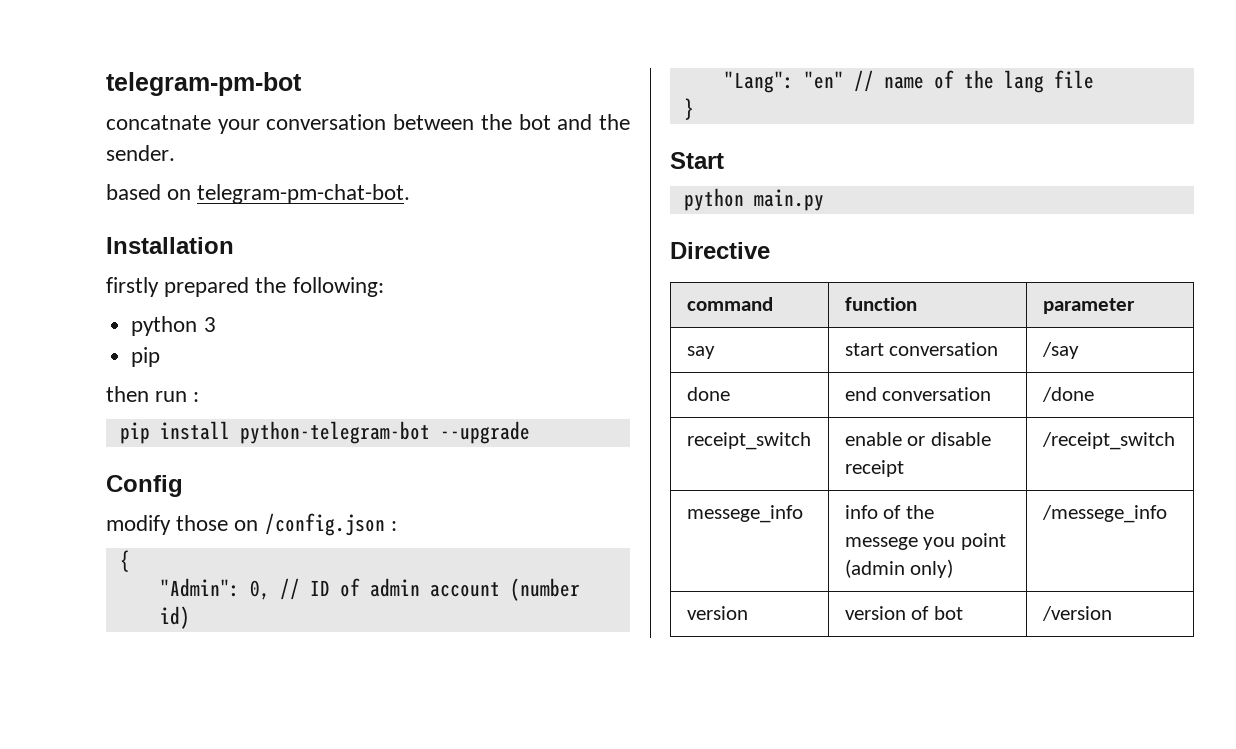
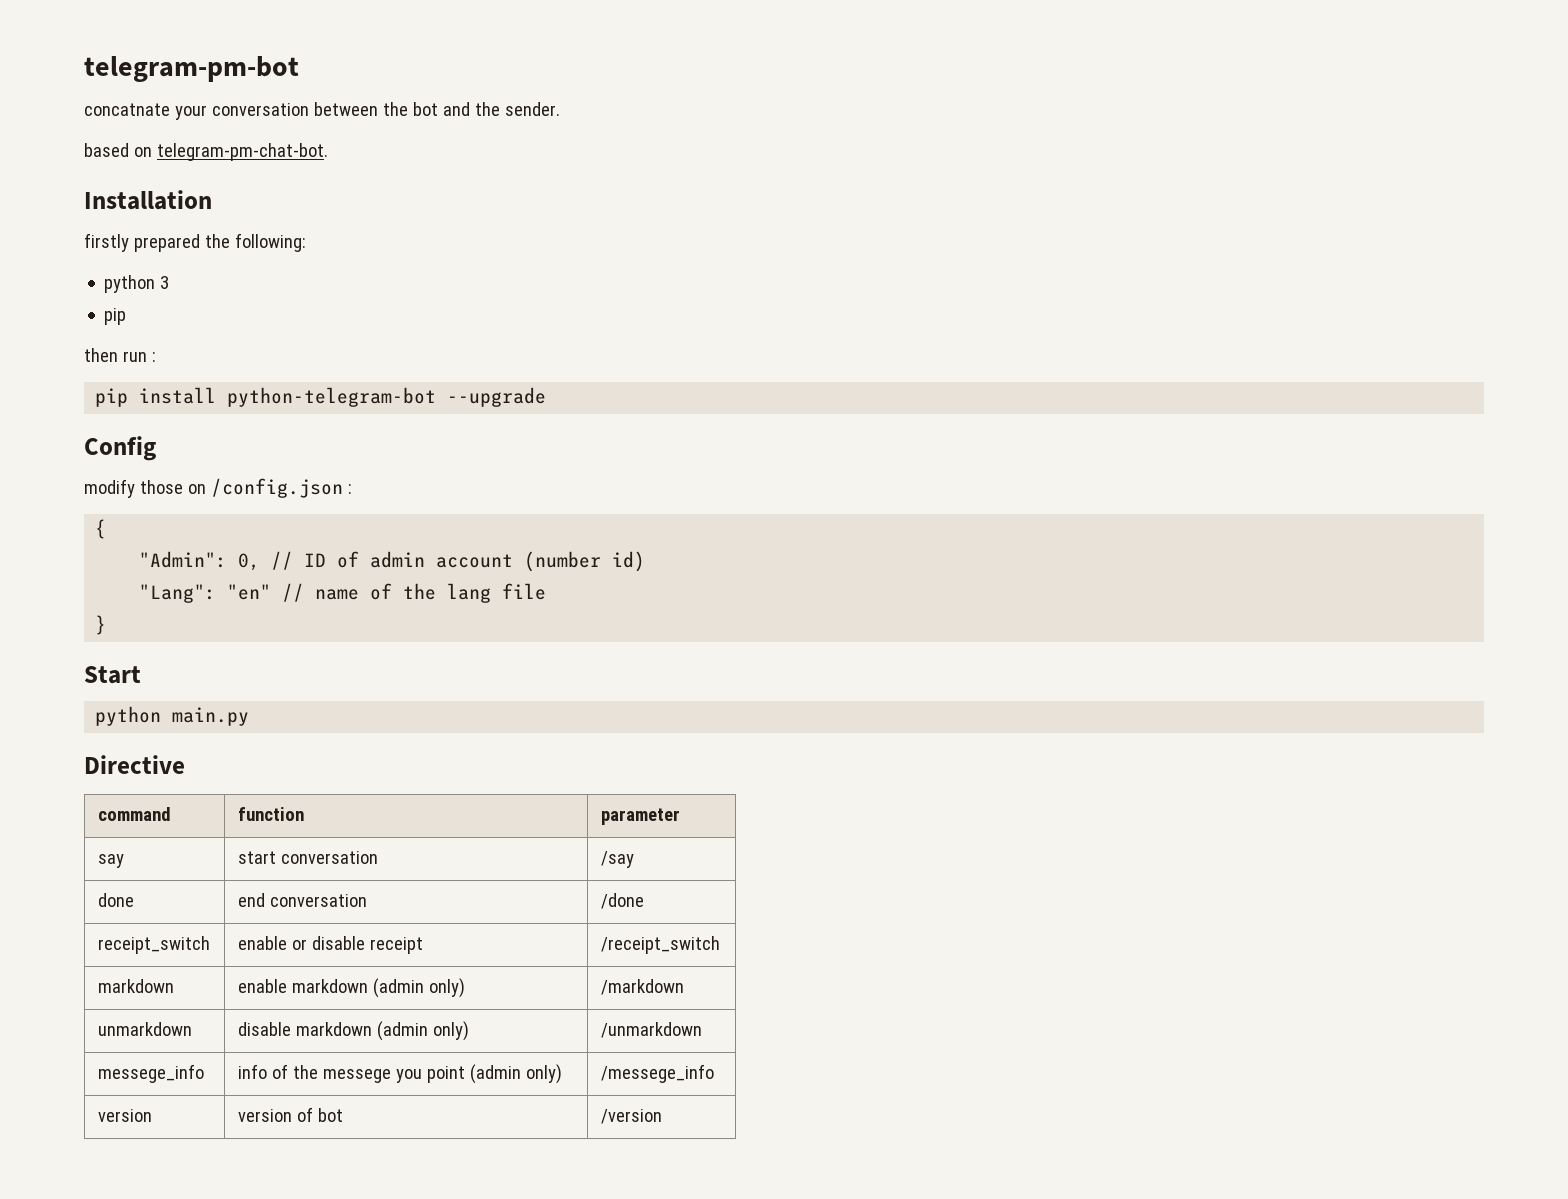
(1175, 441) none -> [97,979,174,993] [237,978,465,998] [600,979,684,995] [97,1022,192,1036] [237,1021,469,1041] [600,1022,702,1038] // markdown | enable markdown (admin only) | /markdown // unmarkdown | disable markdown (admin only) | /unmarkdown

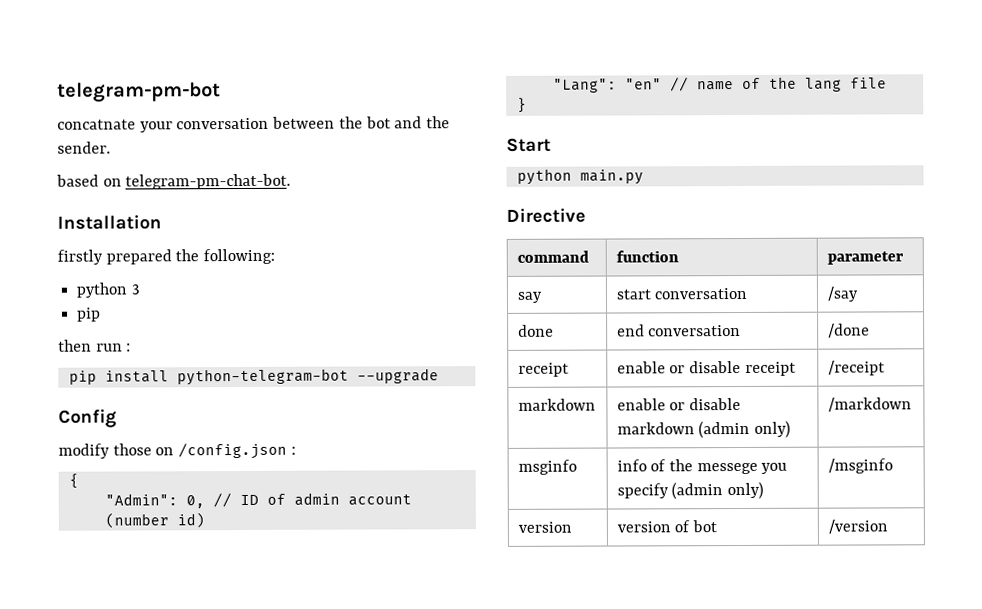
[97,936,210,954] receipt_switch -> [517,362,569,377] receipt
[600,936,720,954] /receipt_switch -> [827,360,885,376] /receipt
(287, 986) none -> [669,397,742,411] or disable
[97,1022,192,1036] [237,1021,469,1041] [600,1022,702,1038] [97,1064,204,1083] unmarkdown | disable markdown (admin only) | /unmarkdown // messege_info -> [517,459,577,475] msginfo
[426,1064,562,1084] [600,1064,714,1083] point (admin only) | /messege_info -> [616,481,765,500] [827,458,893,474] specify (admin only) | /msginfo

